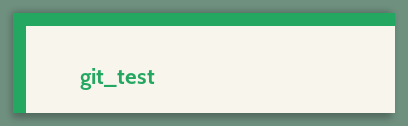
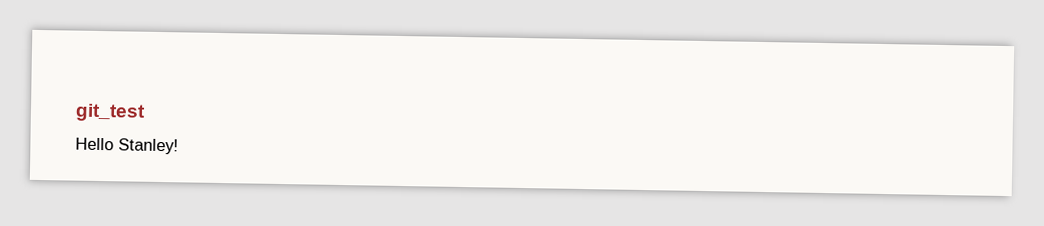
(155, 79) none -> [75,137,179,155] // Hello Stanley!

